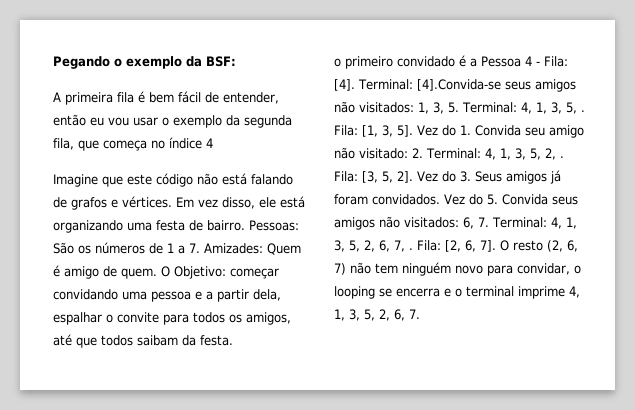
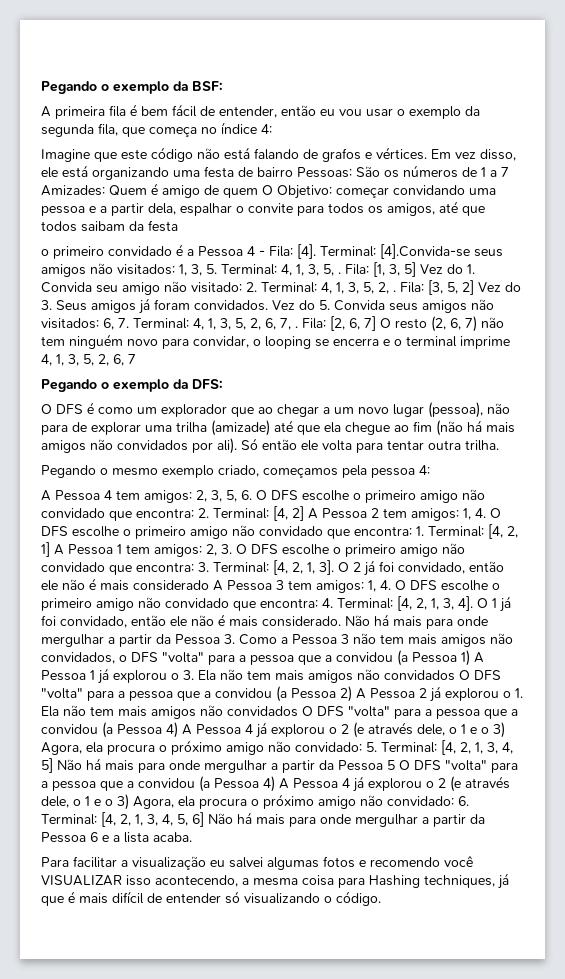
[206,138,213,148] 4 -> [261,124,272,134] 4:
[207,220,245,231] bairro. -> [257,167,293,177] bairro
[189,243,200,253] 7. -> [501,167,509,177] 7
[121,268,157,279] quem. -> [223,188,258,198] quem
[200,335,233,346] festa. -> [148,220,178,232] festa
[397,125,413,137] 5]. -> [404,262,416,277] 5]
[397,171,413,183] 2]. -> [462,280,474,295] 2]
[480,240,496,252] 7]. -> [364,316,376,331] 7]
[409,309,420,319] 7. -> [128,354,136,364] [41,379,223,392] [41,402,510,418] [41,420,515,436] [41,438,499,454] [41,465,430,478] [41,489,485,503] [41,506,501,521] [41,524,518,539] [41,542,465,557] [41,560,504,576] [41,578,500,593] [41,596,511,612] [41,614,488,629] [41,633,513,647] [41,650,484,666] [41,668,501,684] [41,686,523,702] [41,705,518,719] [41,722,505,738] [41,740,513,755] [41,758,518,773] [41,776,510,792] [41,794,469,810] [41,812,485,827] [41,832,192,843] [41,856,473,870] [41,873,509,889] [41,891,381,906] 7 // Pegando o exemplo da DFS: // O DFS é como um explorador que ao chegar a um novo lugar (pessoa), não para de explorar uma trilha (amizade) até que ela chegue ao fim (não há mais amigos não convidados por ali). Só então ele volta para tentar outra trilha. // Pegando o mesmo exemplo criado, começamos pela pessoa 4: // A Pessoa 4 tem amigos: 2, 3, 5, 6. O DFS escolhe o primeiro amigo não convidado que encontra: 2. Terminal: [4, 2] A Pessoa 2 tem amigos: 1, 4. O DFS escolhe o primeiro amigo não convidado que encontra: 1. Terminal: [4, 2, 1] A Pessoa 1 tem amigos: 2, 3. O DFS escolhe o primeiro amigo não convidado que encontra: 3. Terminal: [4, 2, 1, 3]. O 2 já foi convidado, então ele não é mais considerado A Pessoa 3 tem amigos: 1, 4. O DFS escolhe o primeiro amigo não convidado que encontra: 4. Terminal: [4, 2, 1, 3, 4]. O 1 já foi convidado, então ele não é mais considerado. Não há mais para onde mergulhar a partir da Pessoa 3. Como a Pessoa 3 não tem mais amigos não convidados, o DFS "volta" para a pessoa que a convidou (a Pessoa 1) A Pessoa 1 já explorou o 3. Ela não tem mais amigos não convidados O DFS "volta" para a pessoa que a convidou (a Pessoa 2) A Pessoa 2 já explorou o 1. Ela não tem mais amigos não convidados O DFS "volta" para a pessoa que a convidou (a Pessoa 4) A Pessoa 4 já explorou o 2 (e através dele, o 1 e o 3) Agora, ela procura o próximo amigo não convidado: 5. Terminal: [4, 2, 1, 3, 4, 5] Não há mais para onde mergulhar a partir da Pessoa 5 O DFS "volta" para a pessoa que a convidou (a Pessoa 4) A Pessoa 4 já explorou o 2 (e através dele, o 1 e o 3) Agora, ela procura o próximo amigo não convidado: 6. Terminal: [4, 2, 1, 3, 4, 5, 6] Não há mais para onde mergulhar a partir da Pessoa 6 e a lista acaba. // Para facilitar a visualização eu salvei algumas fotos e recomendo você VISUALIZAR isso acontecendo, a mesma coisa para Hashing techniques, já que é mais difícil de entender só visualizando o código.

